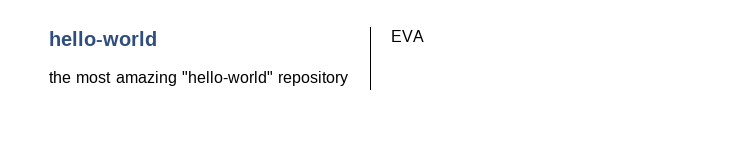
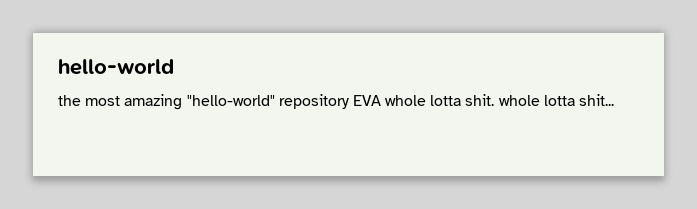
(424, 36) none -> [385,94,615,106] whole lotta shit. whole lotta shit...

